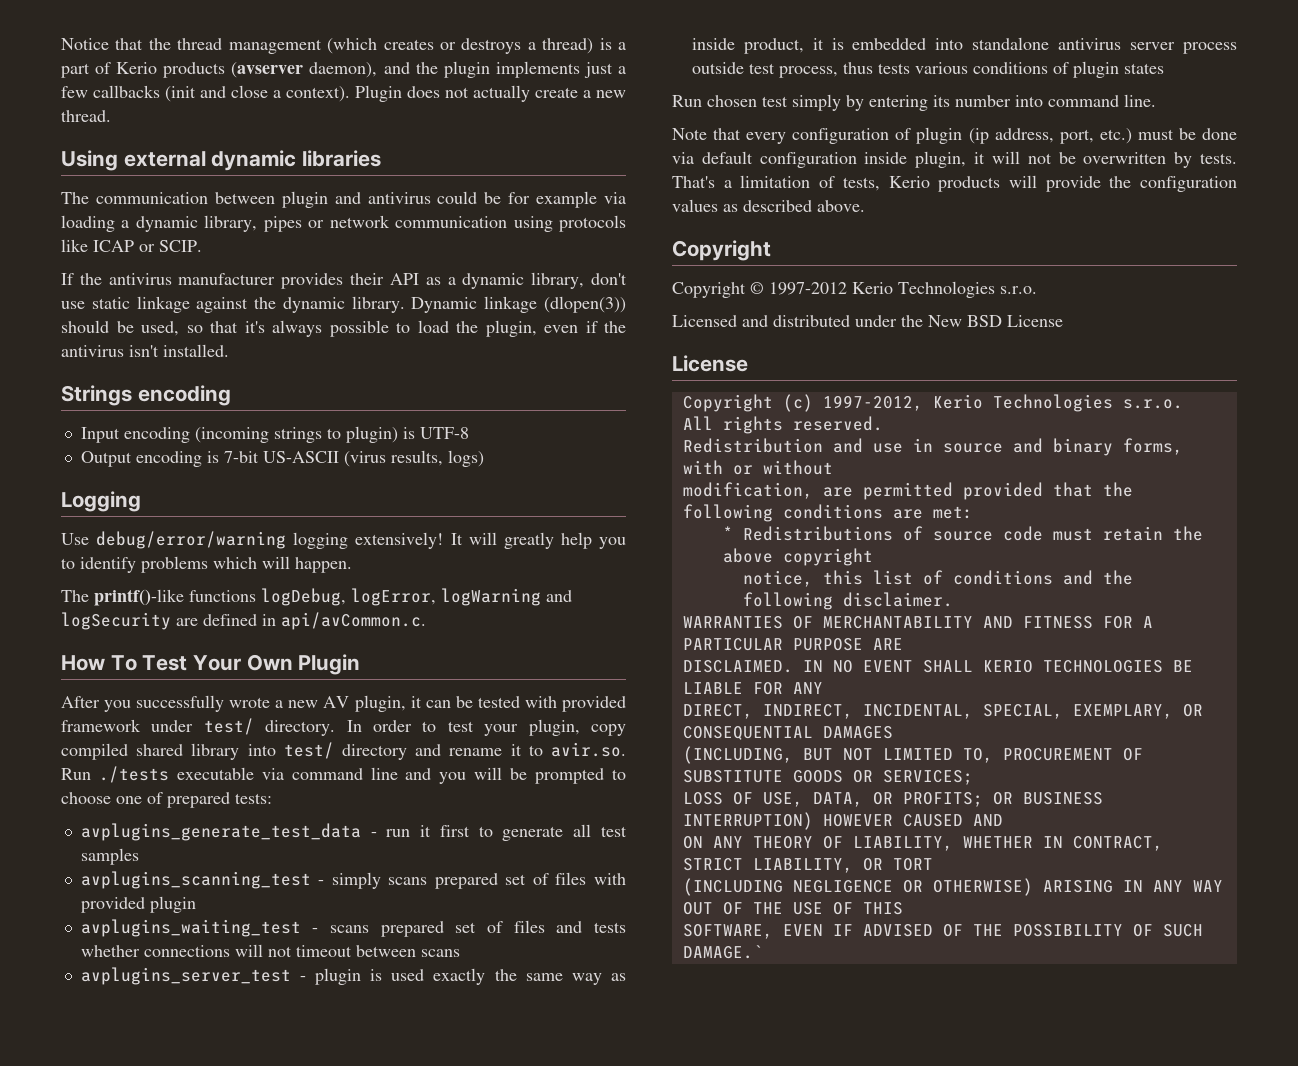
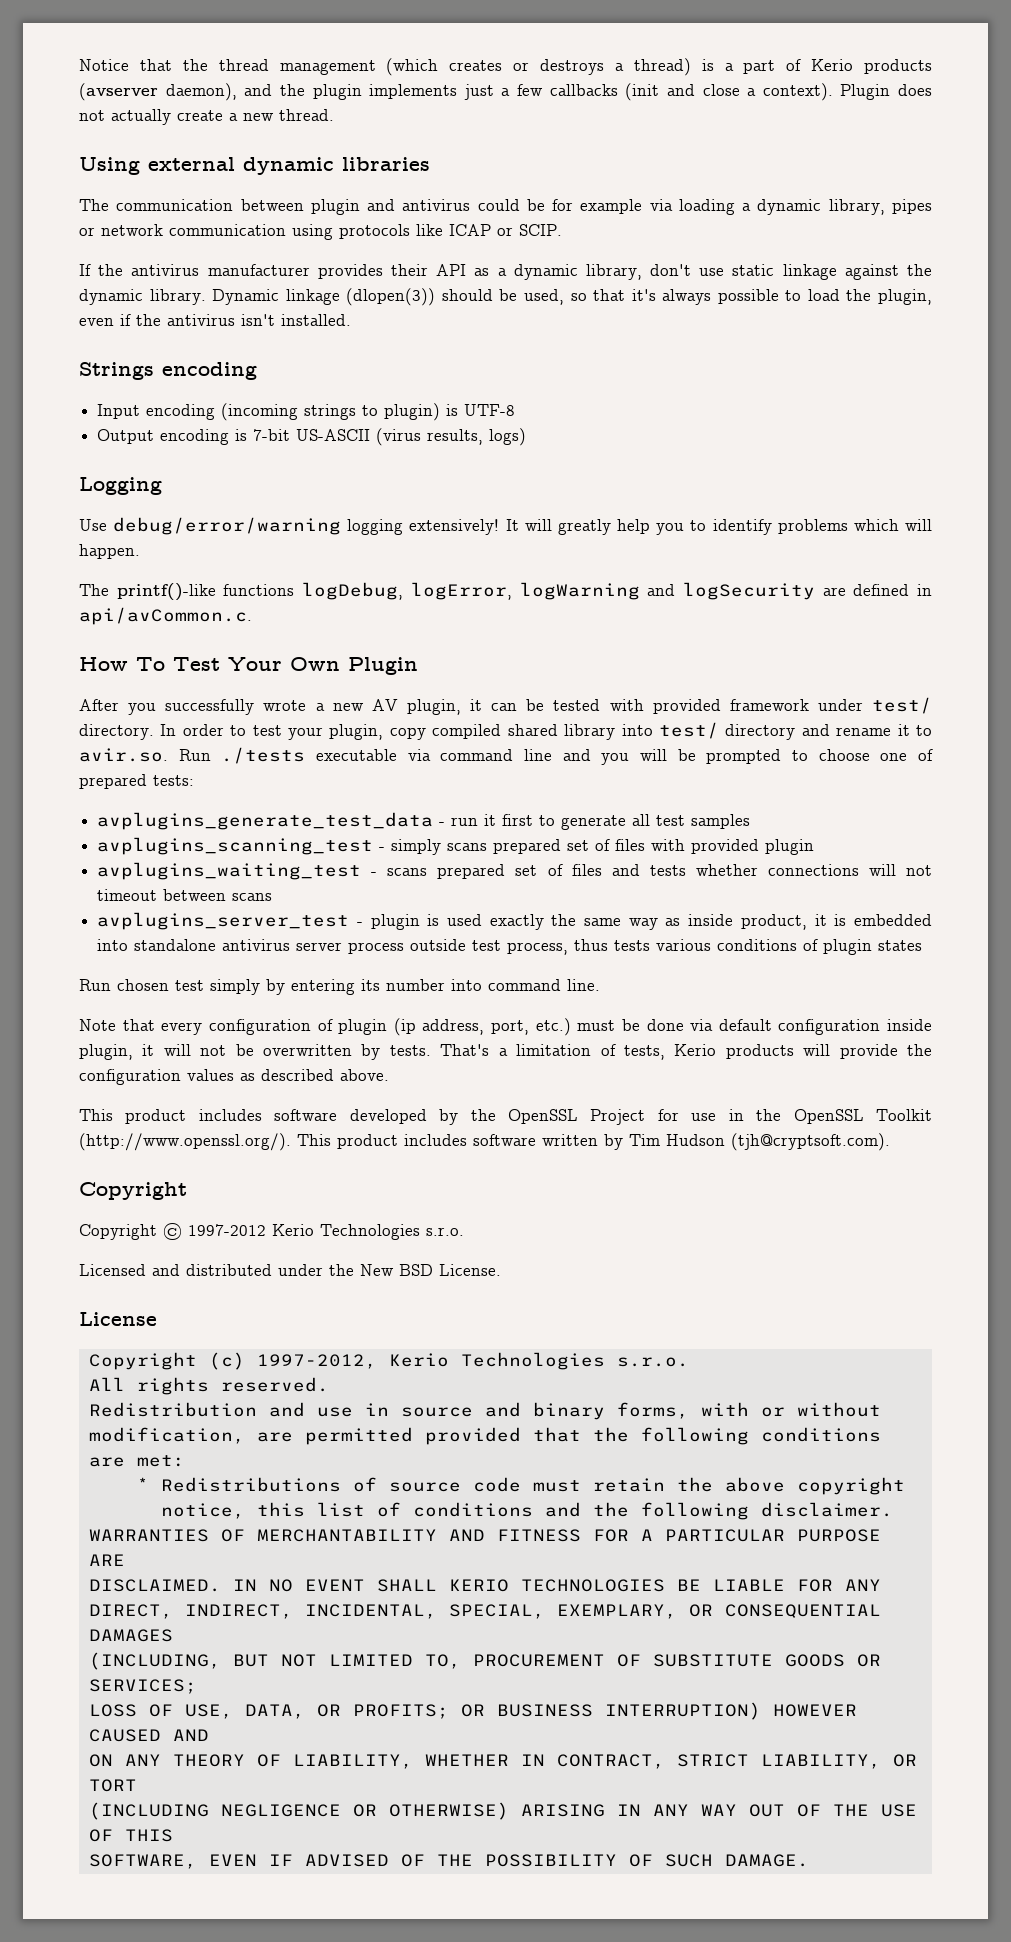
(865, 206) none -> [79,1109,933,1125] [79,1133,890,1151] // This product includes software developed by the OpenSSL Project for use in the OpenSSL Toolkit (http://www.openssl.org/). This product includes software written by Tim Hudson (tjh@cryptsoft.com).
[1007,315,1063,327] License -> [439,1264,501,1276] License.
[682,945,763,959] DAMAGE.` -> [724,1854,809,1867] DAMAGE.

